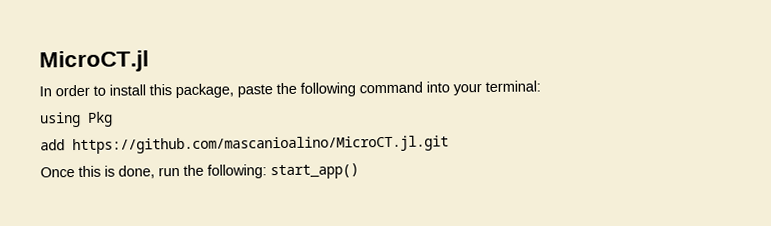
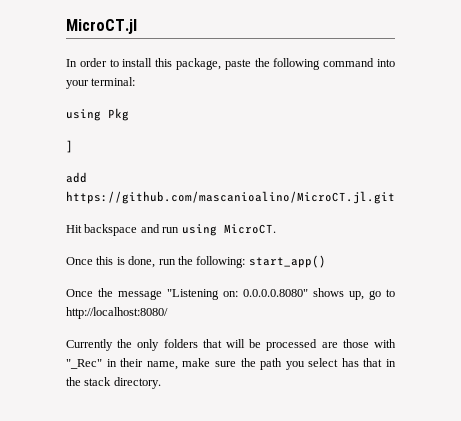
(113, 119) none -> [66,140,73,153] // ]
(449, 145) none -> [66,224,276,236] // Hit backspace and run using MicroCT.
(359, 171) none -> [66,288,395,300] [66,307,168,319] [66,339,396,351] [66,358,396,370] [66,377,161,389] // Once the message "Listening on: 0.0.0.0.8080" shows up, go to http://localhost:8080/ // Currently the only folders that will be processed are those with "_Rec" in their name, make sure the path you select has that in the stack directory.

